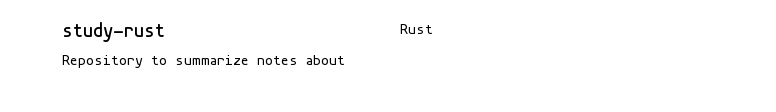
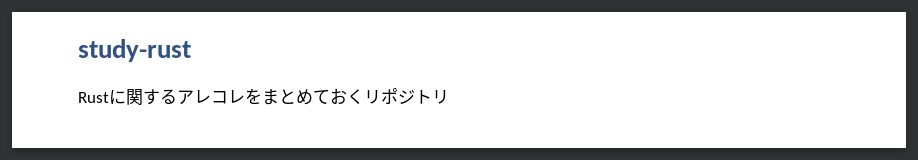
[62,55,345,68] [400,24,433,34] Repository to summarize notes about Rust -> [78,88,449,105] Rustに関するアレコレをまとめておくリポジトリ

